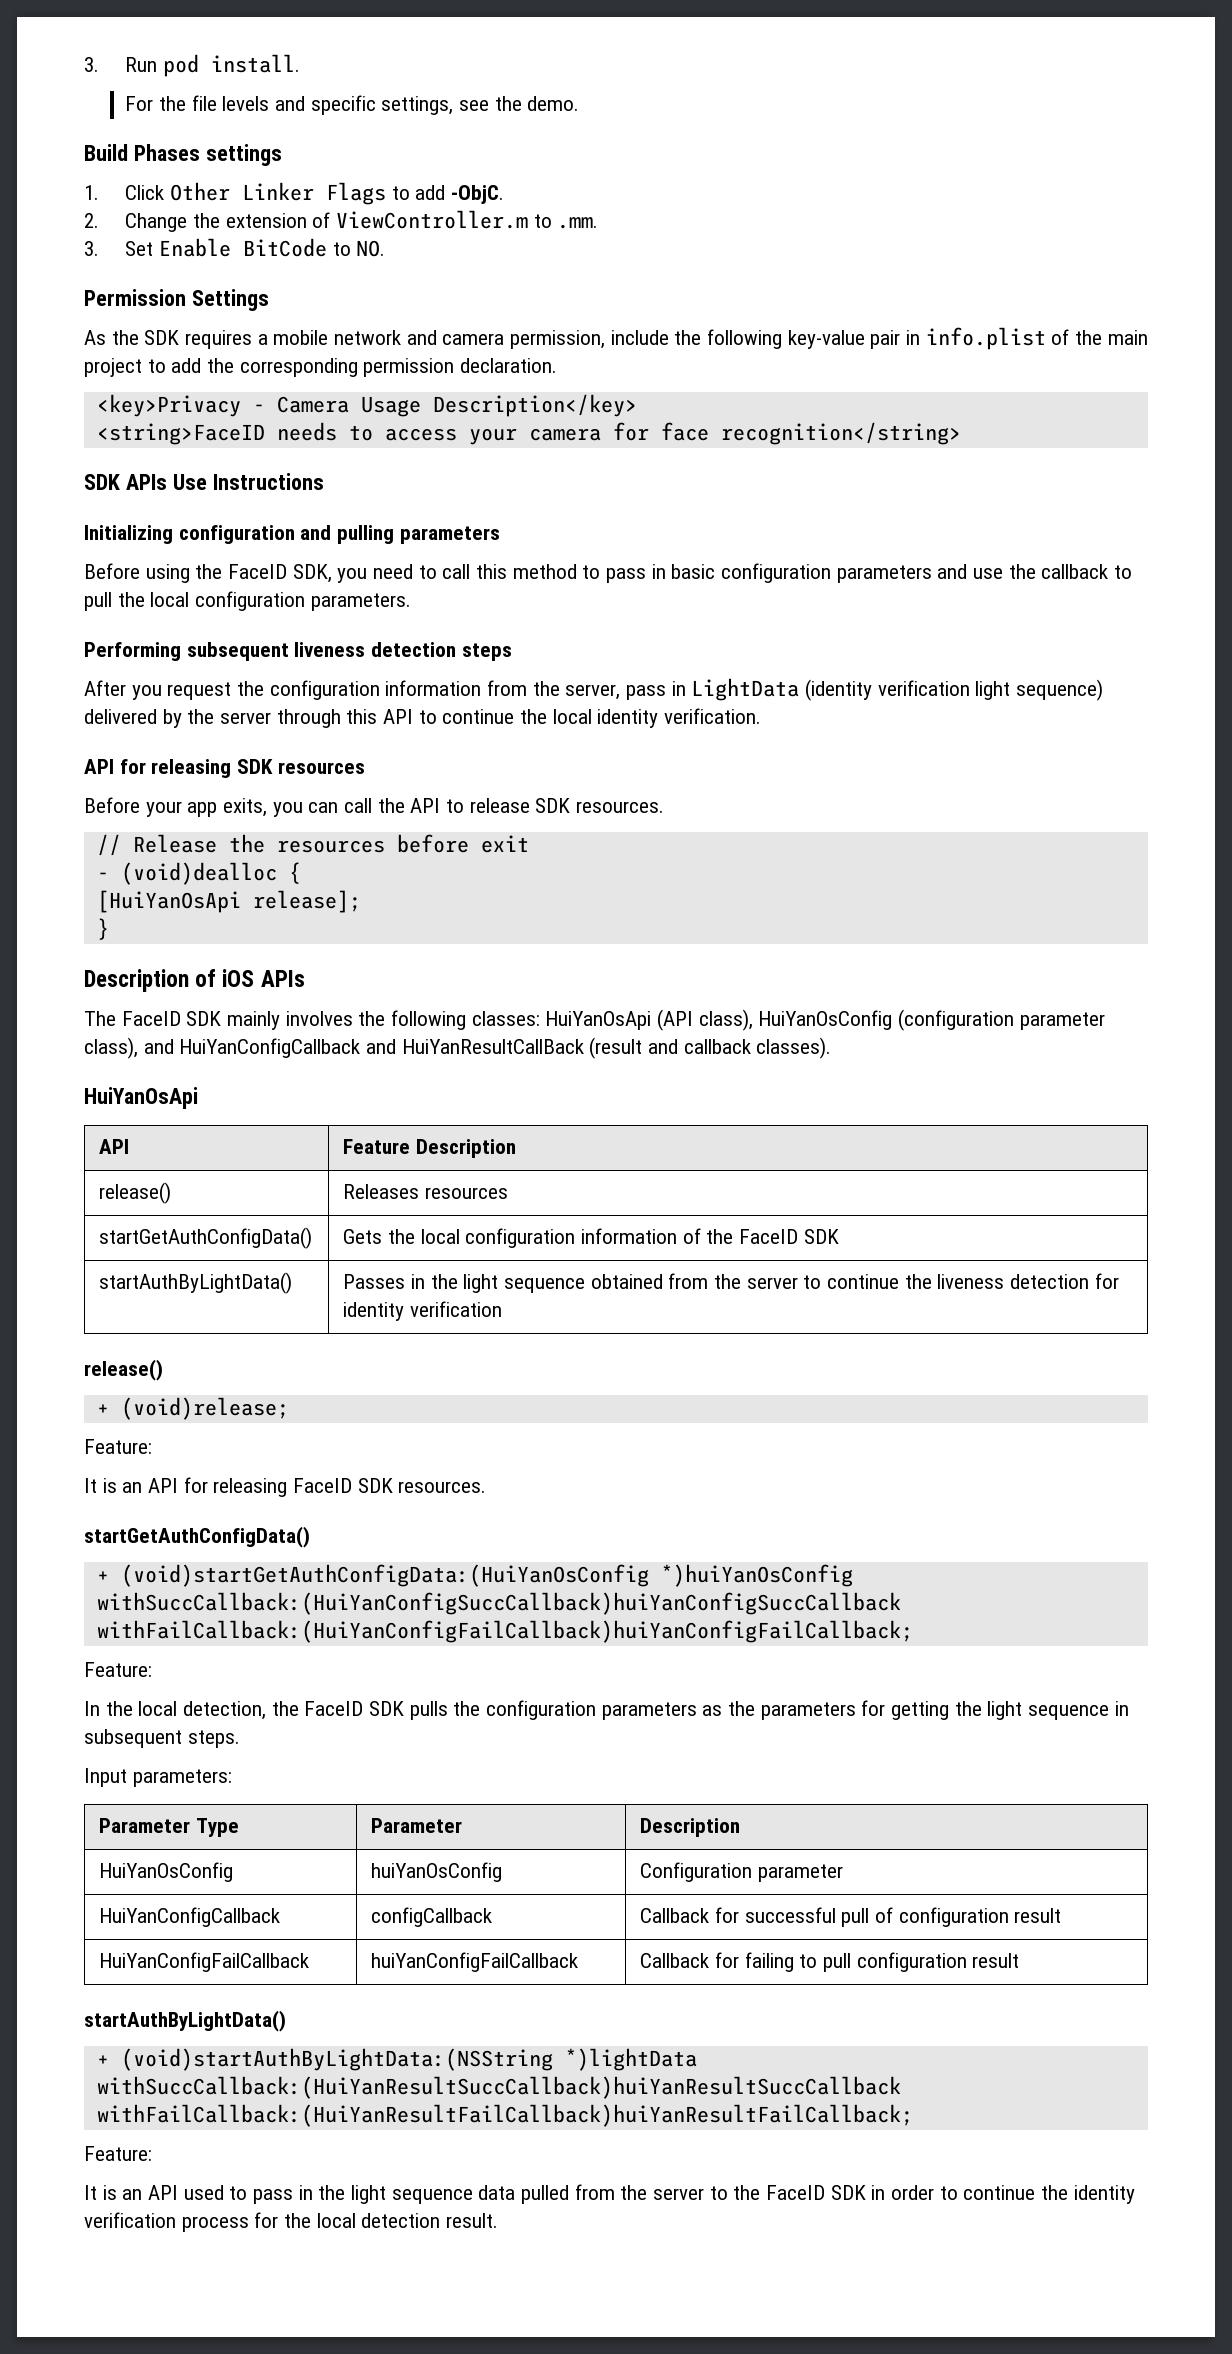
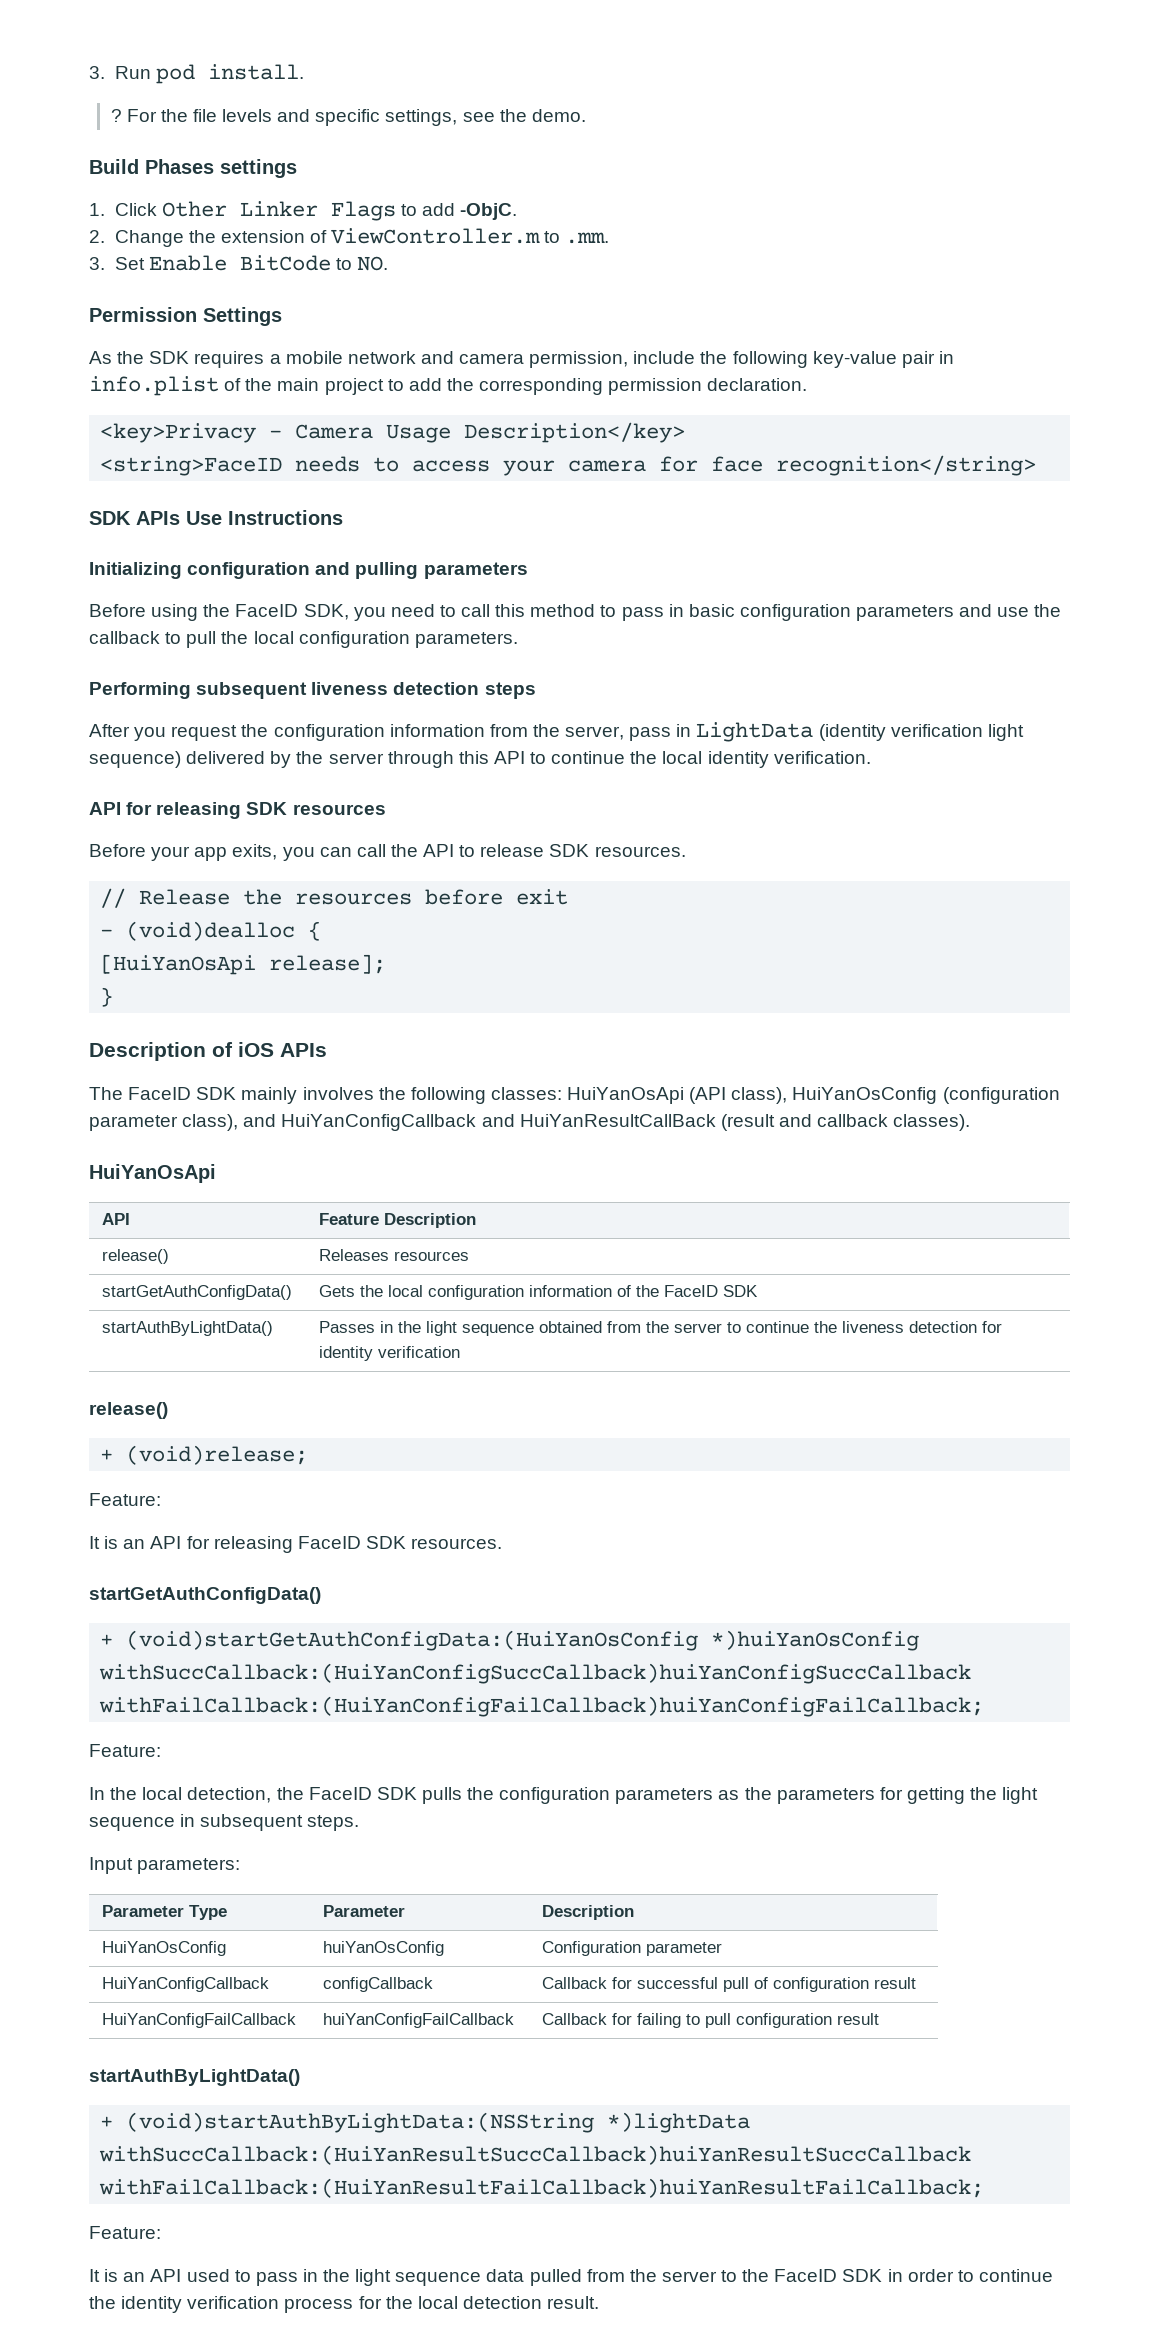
(300, 63) none -> [110,109,122,122] ?

